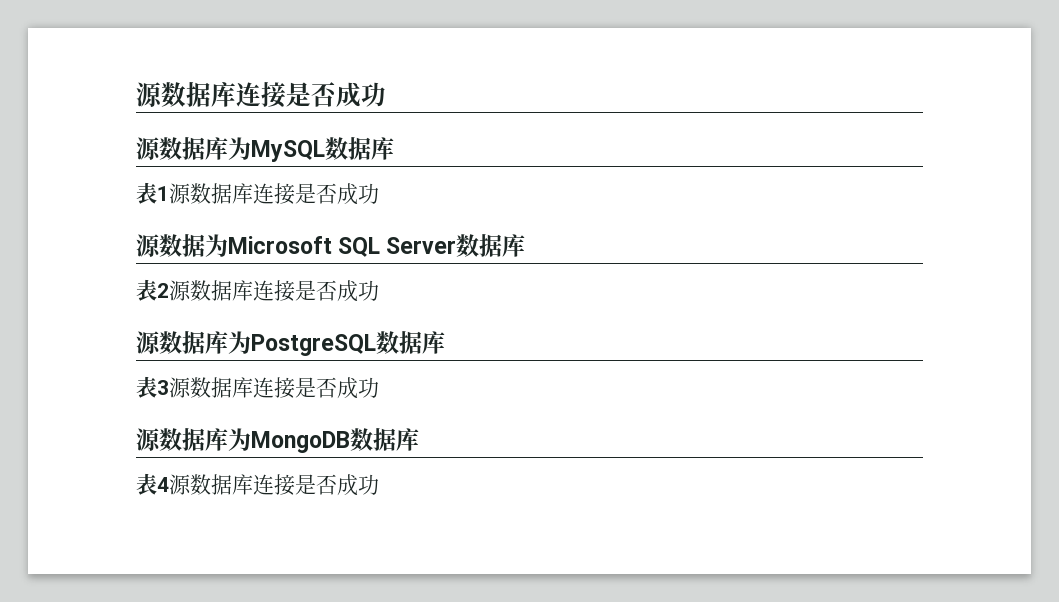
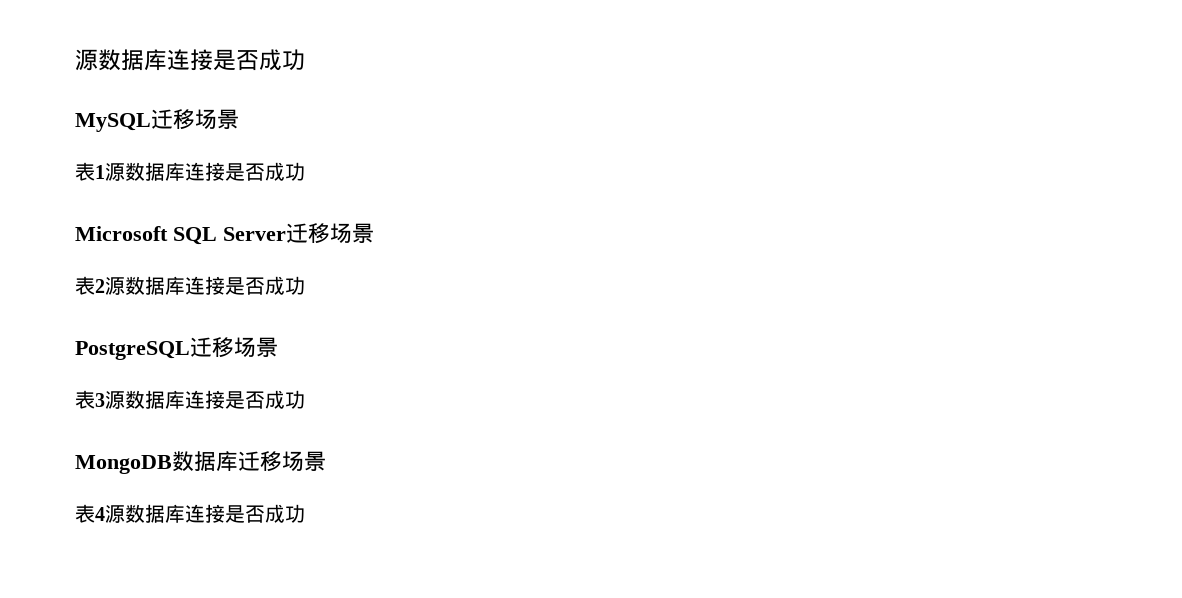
[136,81,386,108] [136,137,394,162] 源数据库连接是否成功 // 源数据库为MySQL数据库 -> [75,49,305,71] [75,109,239,132] 源数据库连接是否成功 // MySQL迁移场景
[136,234,228,257] 源数据为 -> (305, 171) none
[456,234,526,257] 数据库 -> [286,223,374,244] 迁移场景
[136,331,445,356] 源数据库为PostgreSQL数据库 -> [75,337,278,360] PostgreSQL迁移场景
[136,428,251,451] 源数据库为 -> (305, 399) none
(419, 439) none -> [238,451,326,472] 迁移场景

